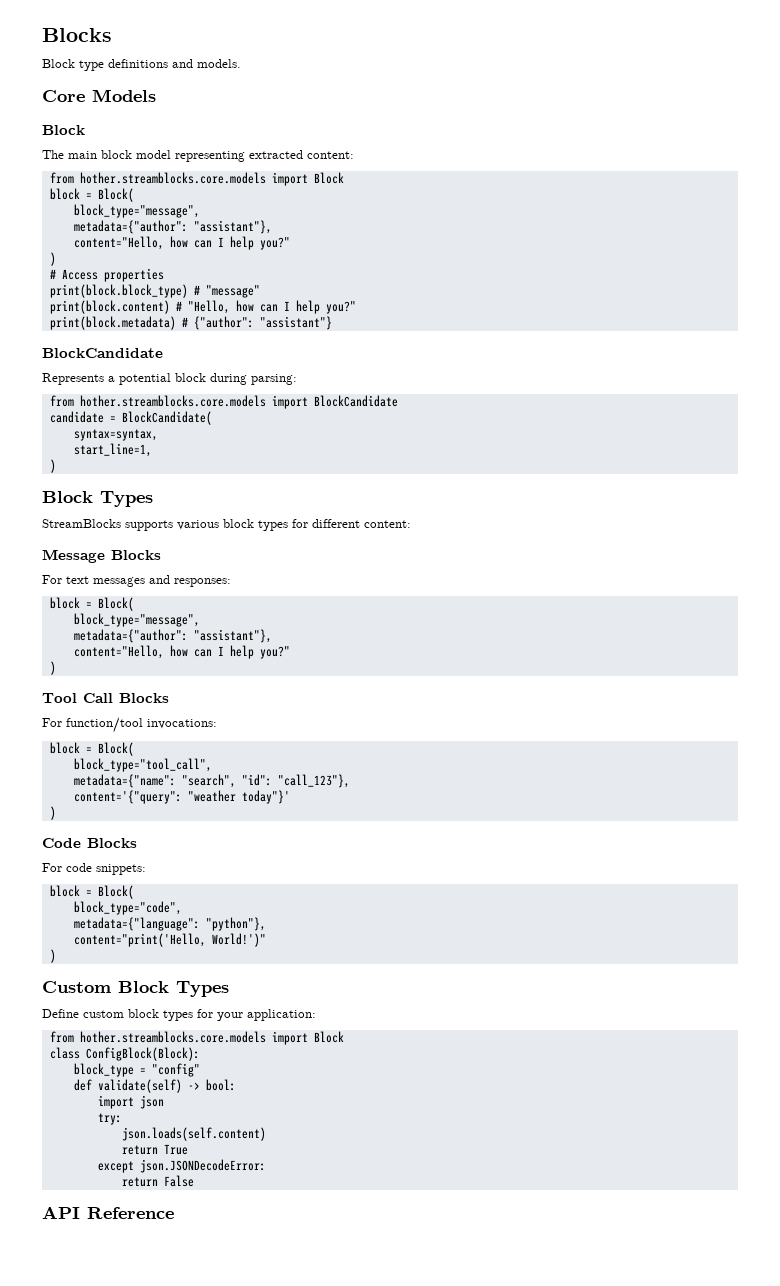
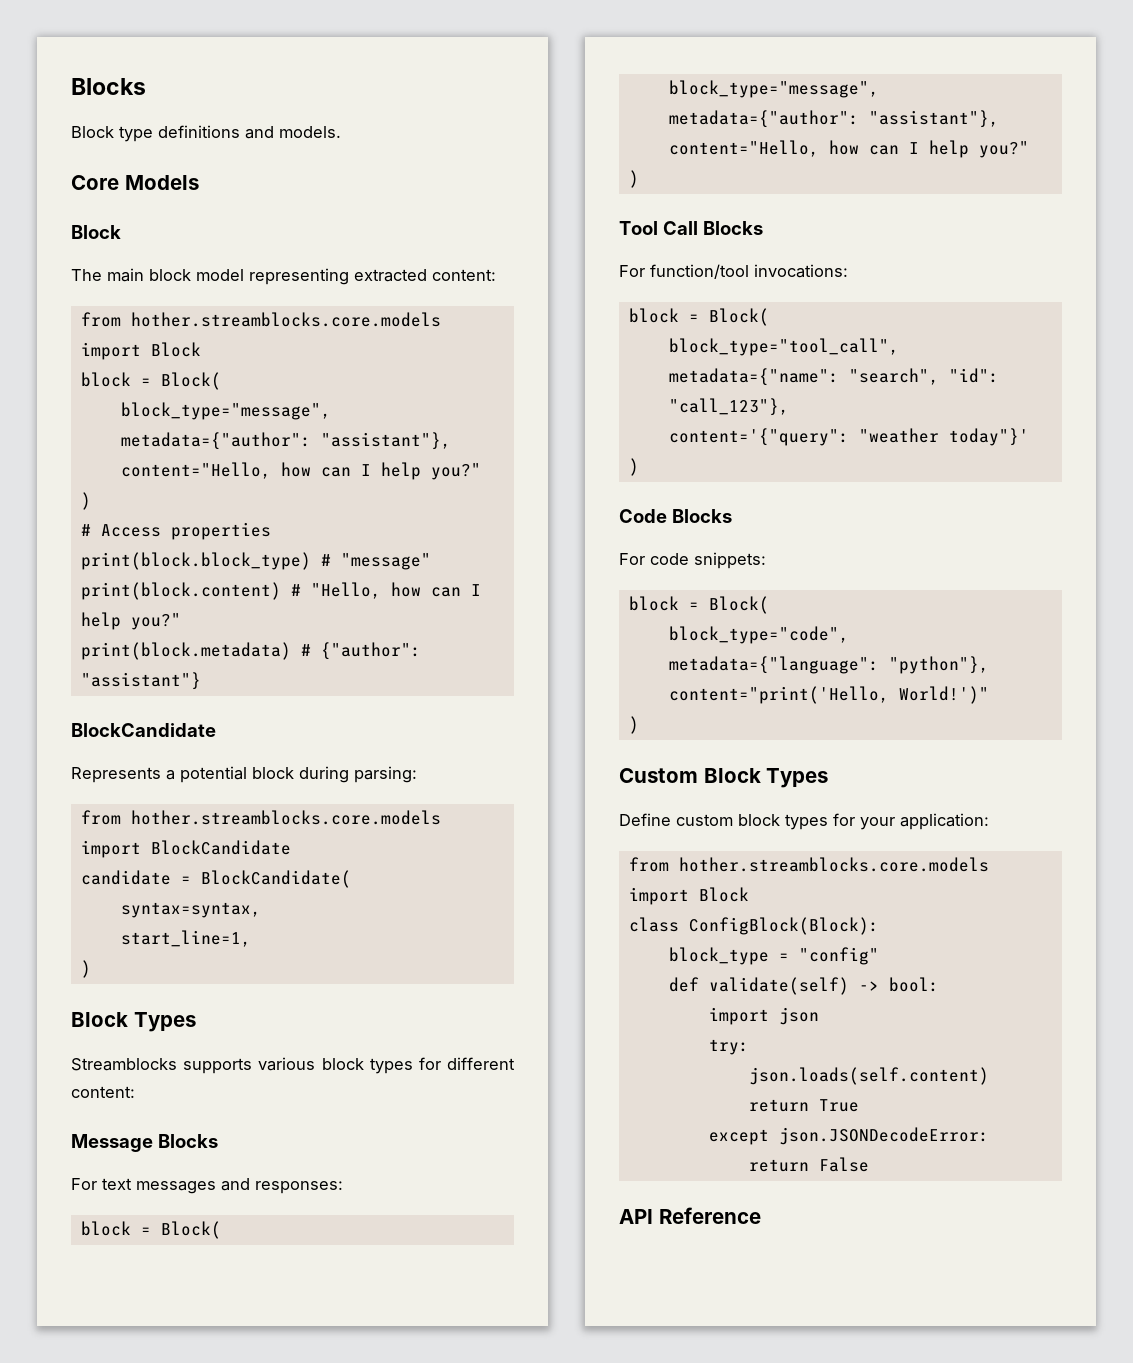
[42,519,121,528] StreamBlocks -> [71,1058,177,1071] Streamblocks

